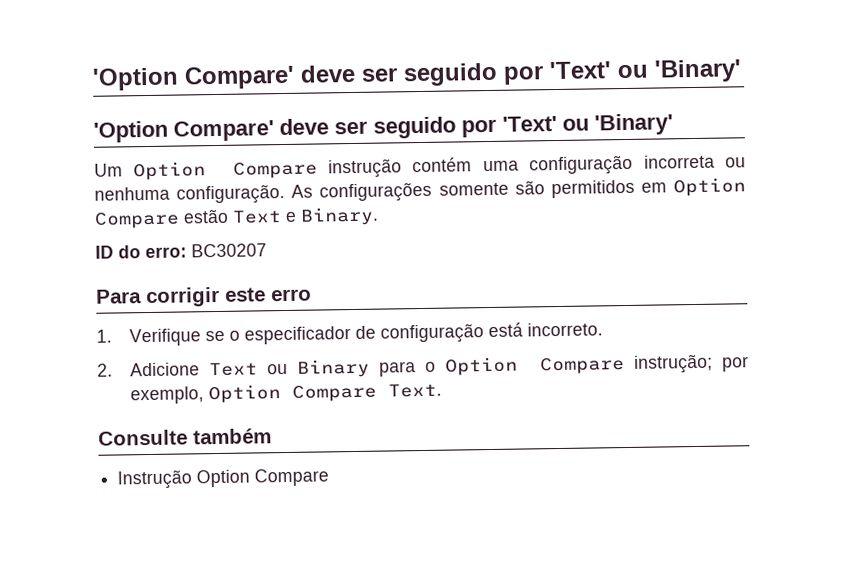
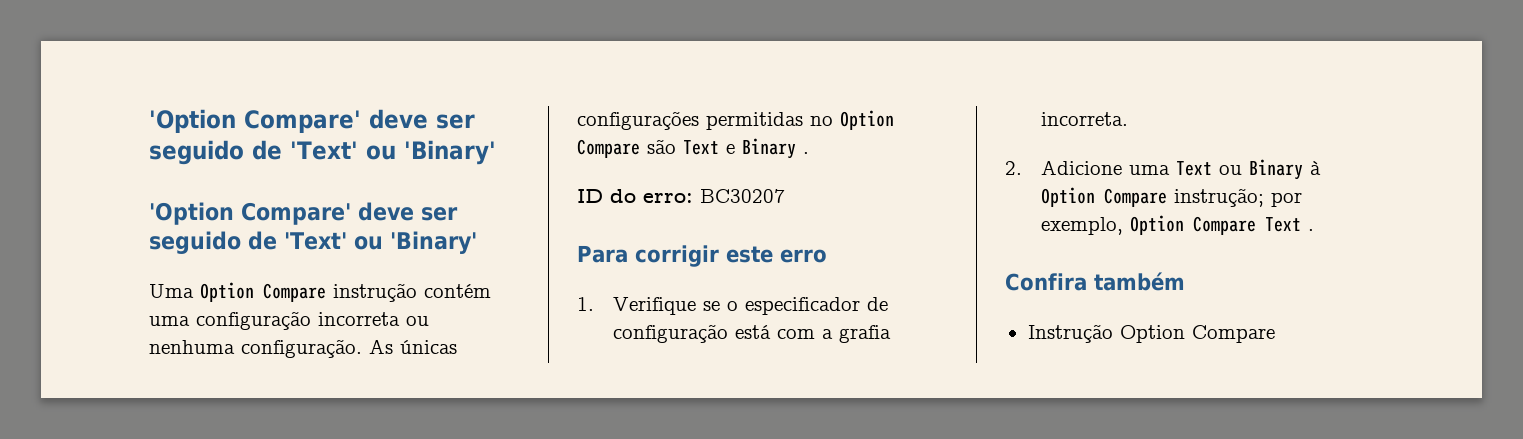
[92,62,544,91] 'Option Compare' deve ser seguido por -> [149,109,475,133] [149,140,282,165] 'Option Compare' deve ser seguido de
[461,113,673,138] [94,163,123,177] por 'Text' ou 'Binary' // Um -> [248,231,477,254] [149,284,194,298] de 'Text' ou 'Binary' // Uma
[319,177,746,203] [94,208,229,229] configurações somente são permitidos em Option Compare estão -> [400,340,457,354] [577,110,894,130] [577,139,676,158] únicas configurações permitidas no Option Compare são
[300,206,379,226] Binary. -> [742,138,809,159] Binary .
[527,322,604,337] incorreto. -> [777,325,892,343] [1041,112,1129,126] com a grafia incorreta.
(201, 369) none -> [1129,165,1171,175] uma
[378,361,436,377] para o -> [1310,161,1322,175] à
[388,383,443,398] [98,429,188,446] Text. // Consulte -> [1265,217,1315,232] [1005,273,1087,291] Text . // Confira

